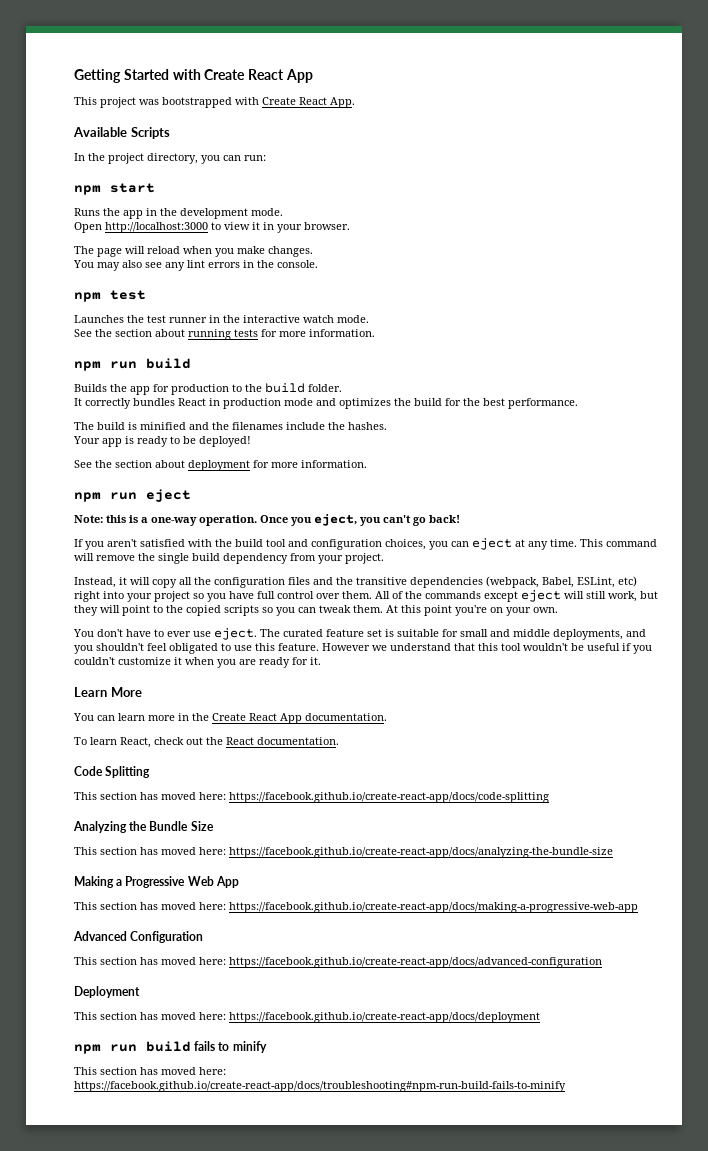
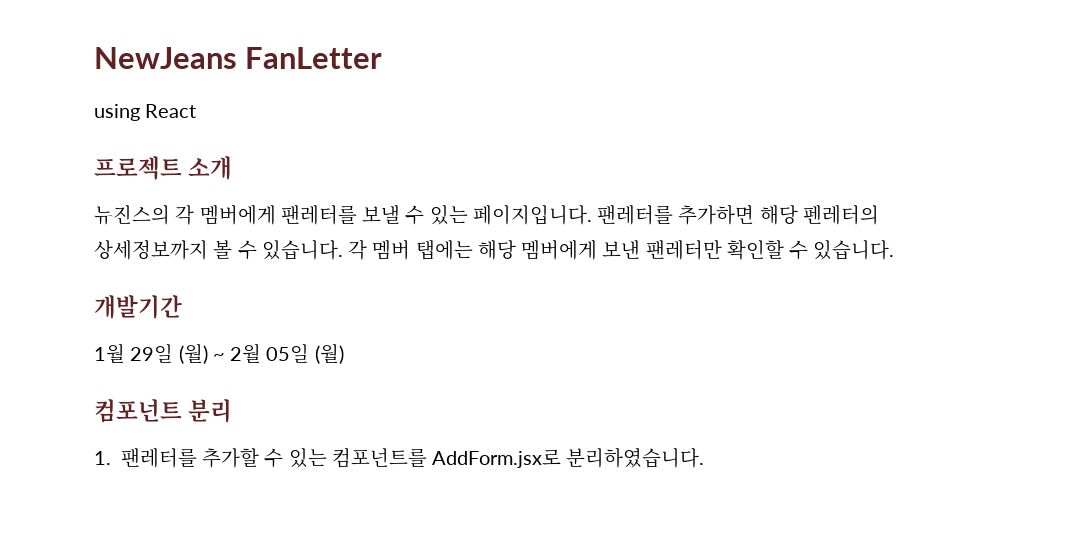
[74,69,313,83] [74,97,355,108] [73,127,170,139] [74,153,266,164] [74,183,155,195] [74,208,283,219] [74,222,350,233] [74,246,313,257] [73,260,318,271] [74,290,146,302] [74,315,369,323] [74,329,375,340] [74,358,191,371] [74,383,342,395] [74,398,578,409] [74,422,387,430] [73,436,251,447] [74,460,367,471] [74,489,191,502] [74,514,460,526] [74,538,657,550] [74,553,384,564] [74,576,637,588] [74,590,658,602] [74,605,558,616] [73,628,646,640] [74,643,652,654] [74,657,321,668] [74,687,142,697] [73,713,387,724] [74,737,339,748] [74,766,151,778] [74,792,549,803] [73,821,214,833] [74,847,613,858] [74,876,239,888] [74,902,638,913] [73,931,204,943] [74,957,602,968] [74,986,140,998] [74,1012,540,1023] [74,1041,267,1054] [74,1067,226,1075] [74,1081,566,1092] Getting Started with Create React App // This project was bootstrapped with Create React App. // Available Scripts // In the project directory, you can run: // npm start // Runs the app in the development mode. // Open http://localhost:3000 to view it in your browser. // The page will reload when you make changes. // You may also see any lint errors in the console. // npm test // Launches the test runner in the interactive watch mode. // See the section about running tests for more information. // npm run build // Builds the app for production to the build folder. // It correctly bundles React in production mode and optimizes the build for the best performance. // The build is minified and the filenames include the hashes. // Your app is ready to be deployed! // See the section about deployment for more information. // npm run eject // Note: this is a one-way operation. Once you eject, you can't go back! // If you aren't satisfied with the build tool and configuration choices, you can eject at any time. This command will remove the single build dependency from your project. // Instead, it will copy all the configuration files and the transitive dependencies (webpack, Babel, ESLint, etc) right into your project so you have full control over them. All of the commands except eject will still work, but they will point to the copied scripts so you can tweak them. At this point you're on your own. // You don't have to ever use eject. The curated feature set is suitable for small and middle deployments, and you shouldn't feel obligated to use this feature. However we understand that this tool wouldn't be useful if you couldn't customize it when you are ready for it. // Learn More // You can learn more in the Create React App documentation. // To learn React, check out the React documentation. // Code Splitting // This section has moved here: https://facebook.github.io/create-react-app/docs/code-splitting // Analyzing the Bundle Size // This section has moved here: https://facebook.github.io/create-react-app/docs/analyzing-the-bundle-size // Making a Progressive Web App // This section has moved here: https://facebook.github.io/create-react-app/docs/making-a-progressive-web-app // Advanced Configuration // This section has moved here: https://facebook.github.io/create-react-app/docs/advanced-configuration // Deployment // This section has moved here: https://facebook.github.io/create-react-app/docs/deployment // npm run build fails to minify // This section has moved here: https://facebook.github.io/create-react-app/docs/troubleshooting#npm-run-build-fails-to-minify -> [94,47,383,69] [94,104,197,121] [94,156,233,180] [94,205,879,225] [94,240,895,260] [94,295,182,319] [94,343,344,364] [94,399,233,423] [94,448,705,468] NewJeans FanLetter // using React // 프로젝트 소개 // 뉴진스의 각 멤버에게 팬레터를 보낼 수 있는 페이지입니다. 팬레터를 추가하면 해당 펜레터의 상세정보까지 볼 수 있습니다. 각 멤버 탭에는 해당 멤버에게 보낸 팬레터만 확인할 수 있습니다. // 개발기간 // 1월 29일 (월) ~ 2월 05일 (월) // 컴포넌트 분리 // 1. 팬레터를 추가할 수 있는 컴포넌트를 AddForm.jsx로 분리하였습니다.

